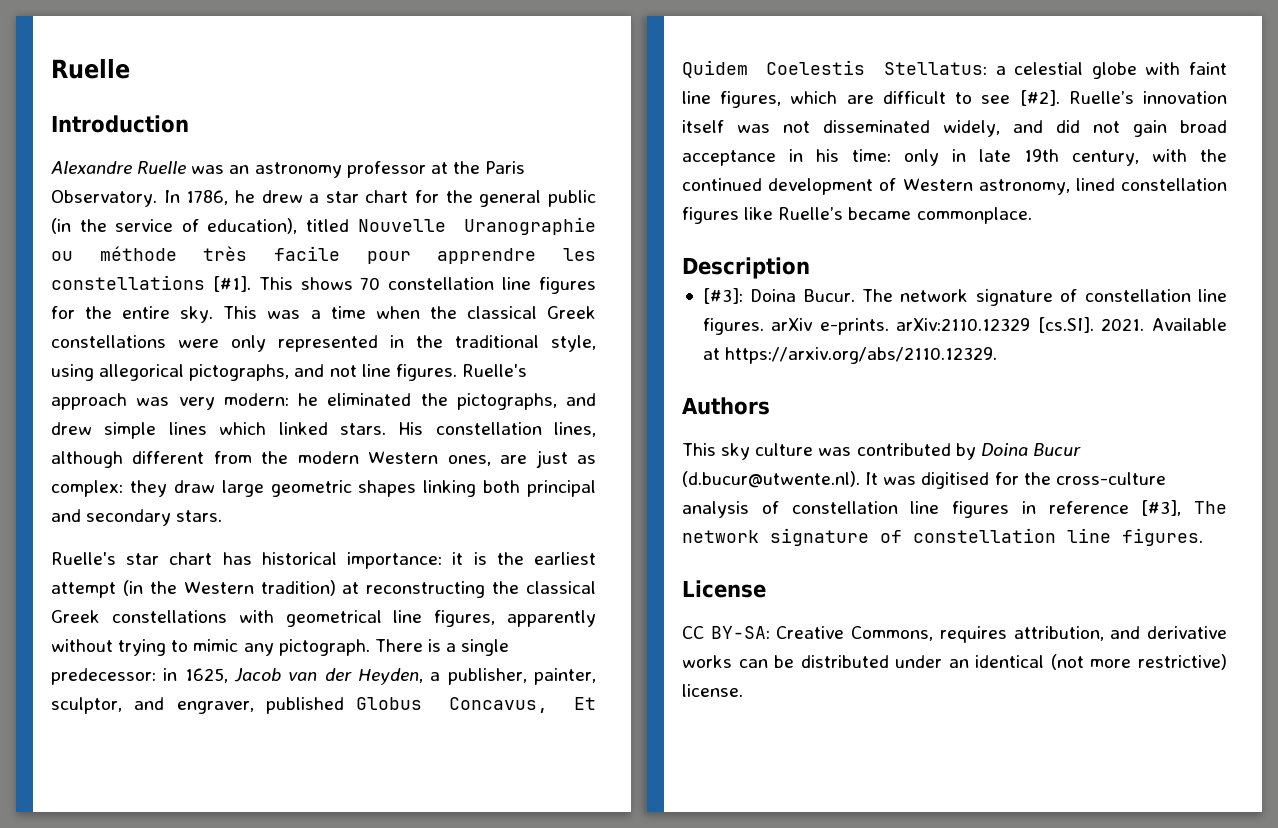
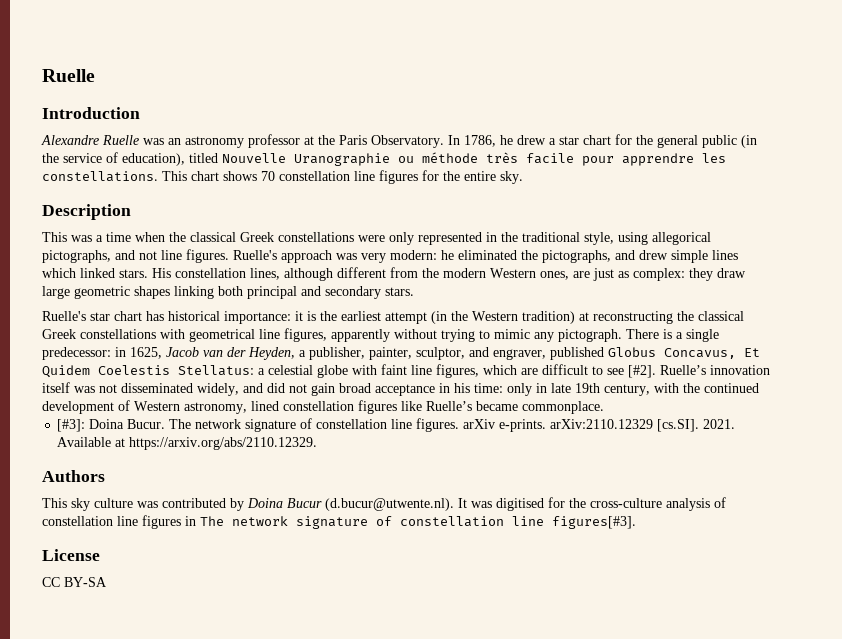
[51,275,293,292] constellations [#1]. This -> [42,171,219,182] constellations. This chart
(214, 314) none -> [42,204,131,220] // Description //
[682,257,810,279] // Description -> (604, 407) none
[1048,500,1227,516] [682,528,1203,546] reference [#3], The network signature of constellation line figures. -> [200,516,636,529] The network signature of constellation line figures[#3].
[710,626,1227,643] [682,654,1227,670] [682,684,743,697] BY-SA: Creative Commons, requires attribution, and derivative works can be distributed under an identical (not more restrictive) license. -> [64,577,107,587] BY-SA

